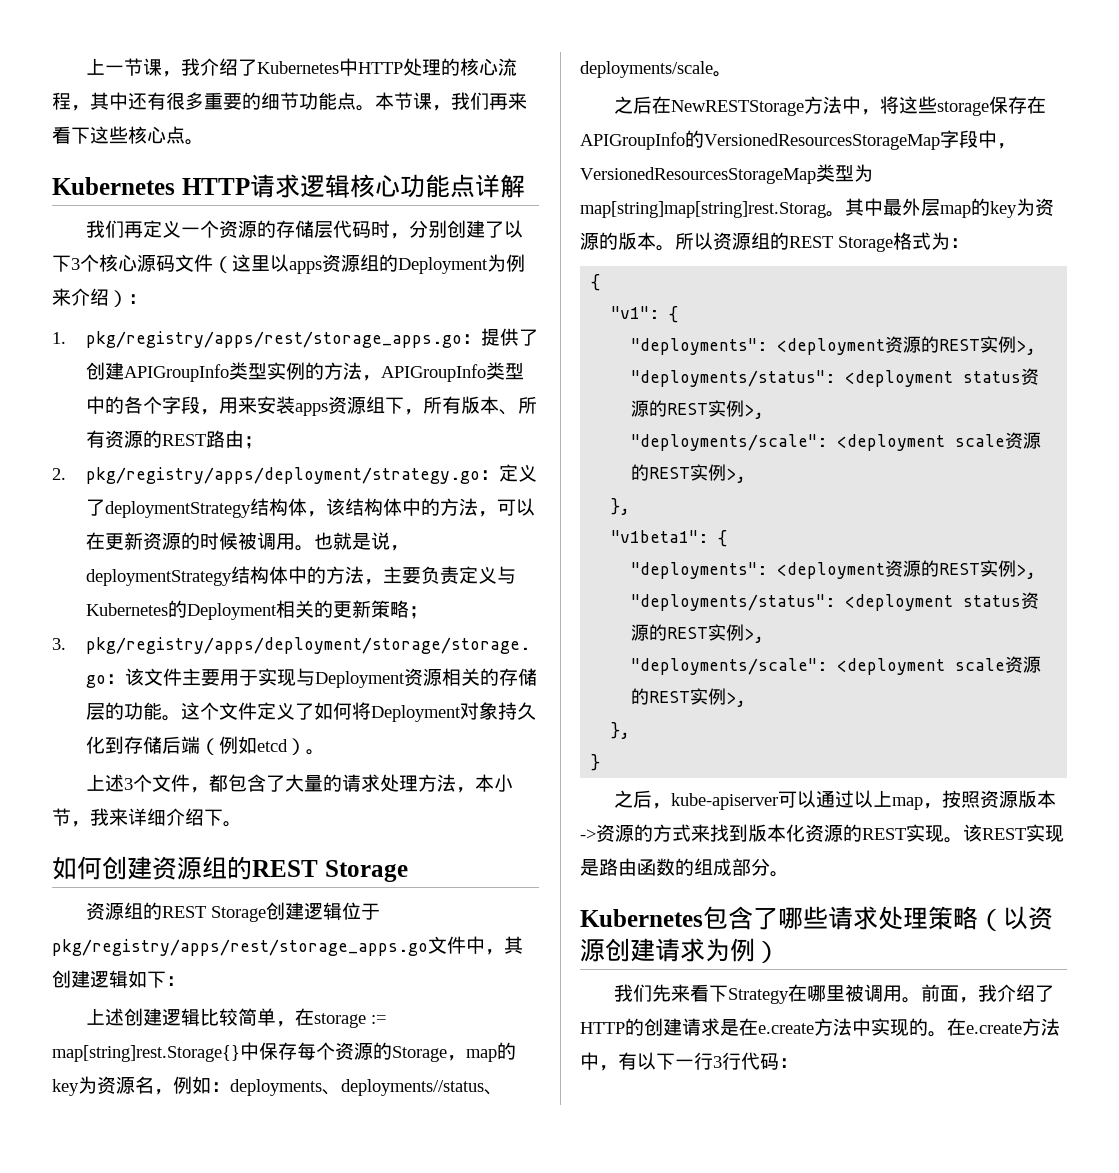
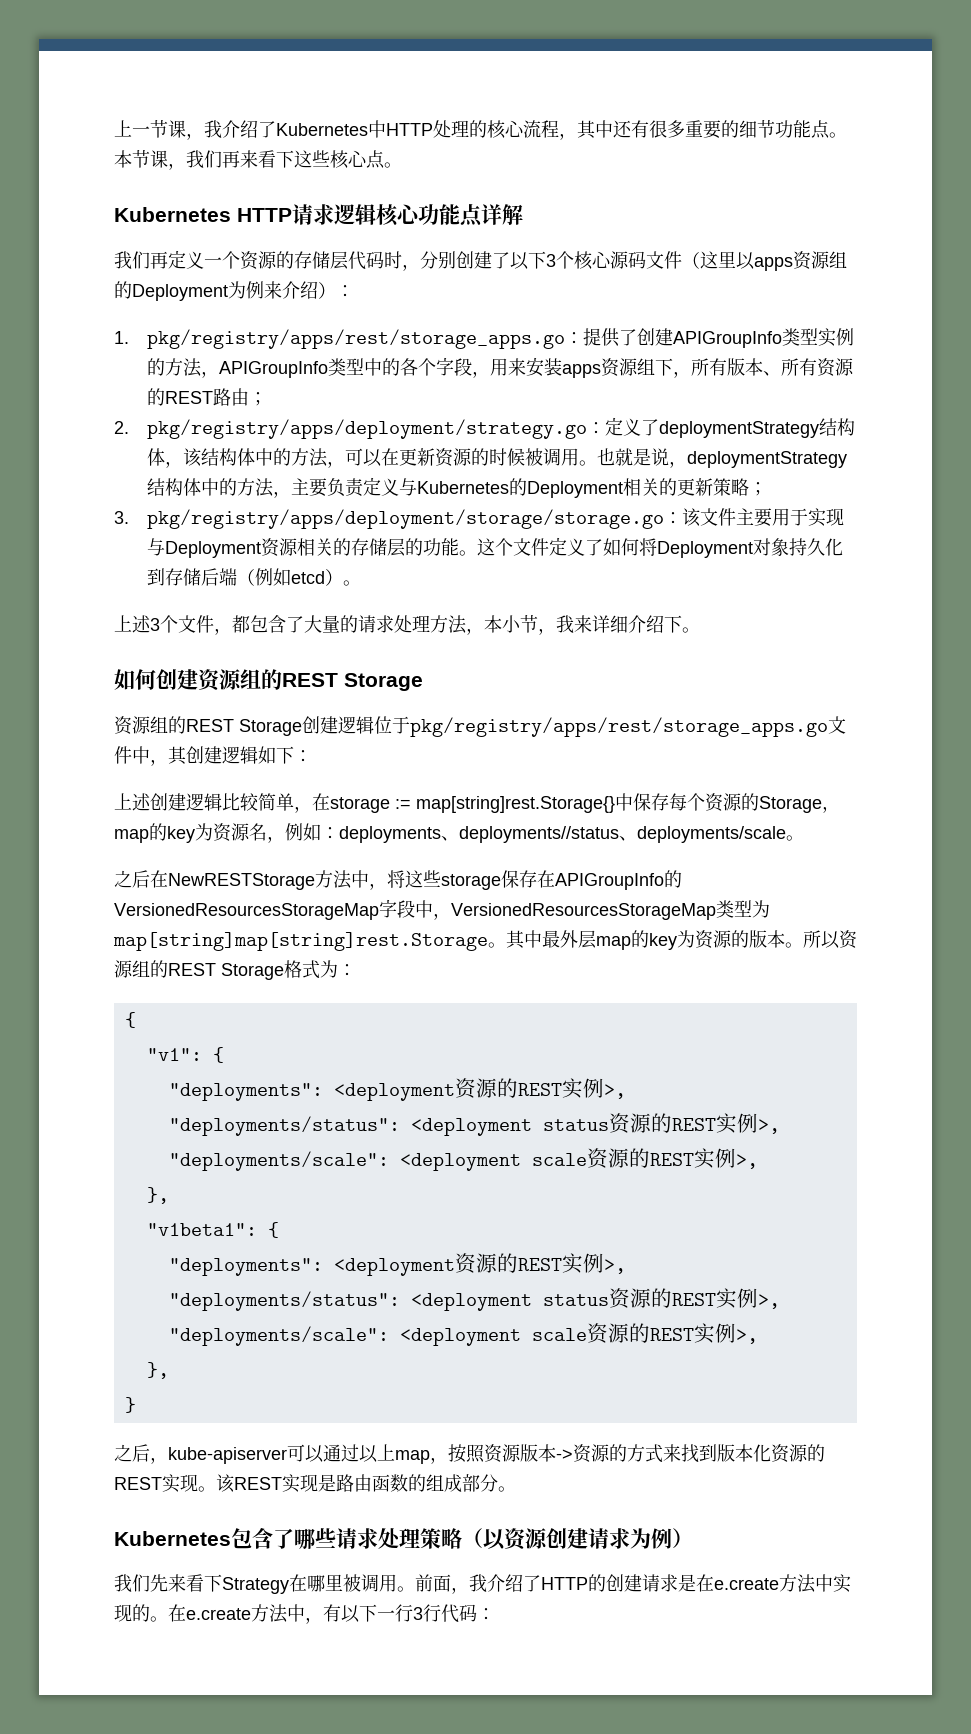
[580,201,826,218] map[string]map[string]rest.Storag -> [113,932,488,951] map[string]map[string]rest.Storage

